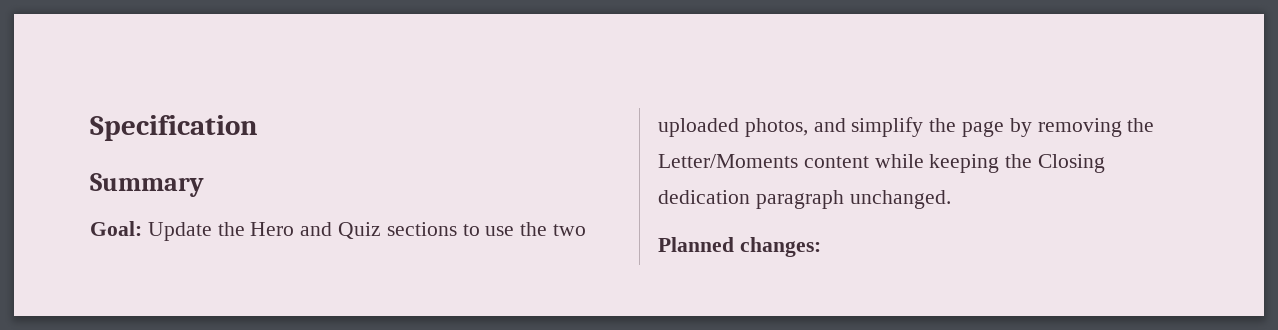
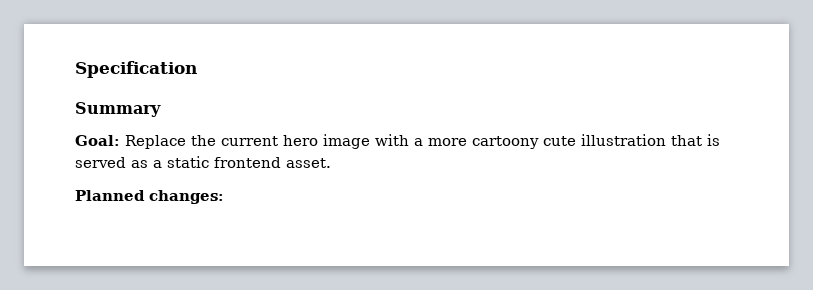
[147,222,587,241] [658,117,1155,137] [658,154,1106,173] [658,190,951,209] Update the Hero and Quiz sections to use the two uploaded photos, and simplify the page by removing the Letter/Moments content while keeping the Closing dedication paragraph unchanged. -> [125,134,720,149] [75,156,331,168] Replace the current hero image with a more cartoony cute illustration that is served as a static frontend asset.

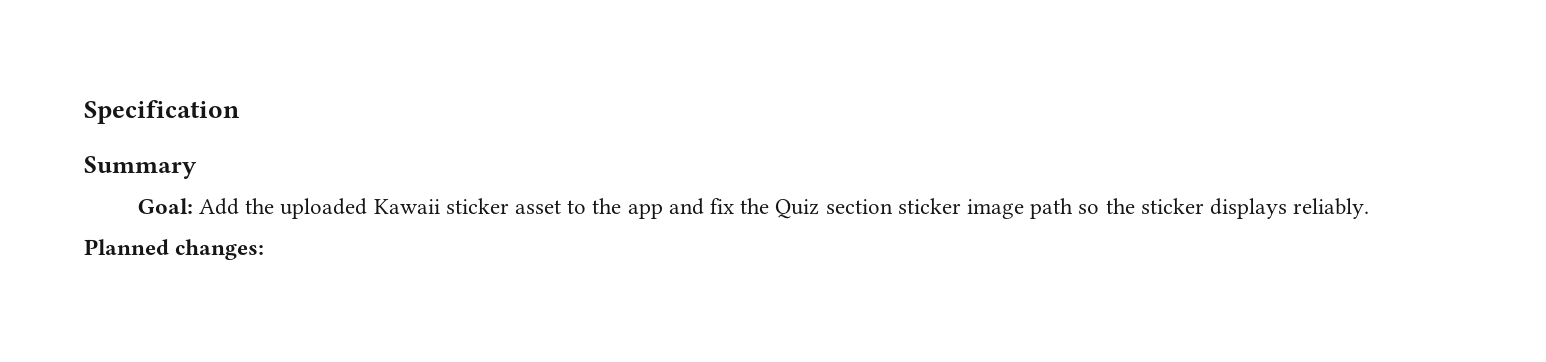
[125,134,720,149] [75,156,331,168] Replace the current hero image with a more cartoony cute illustration that is served as a static frontend asset. -> [198,198,1370,219] Add the uploaded Kawaii sticker asset to the app and fix the Quiz section sticker image path so the sticker displays reliably.

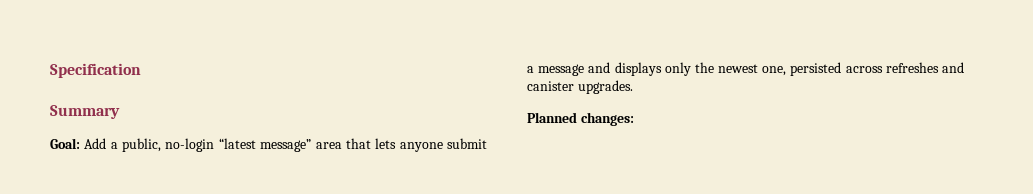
[245,198,1370,219] the uploaded Kawaii sticker asset to the app and fix the Quiz section sticker image path so the sticker displays reliably. -> [110,138,488,152] [527,62,964,76] [527,80,633,94] a public, no-login “latest message” area that lets anyone submit a message and displays only the newest one, persisted across refreshes and canister upgrades.

